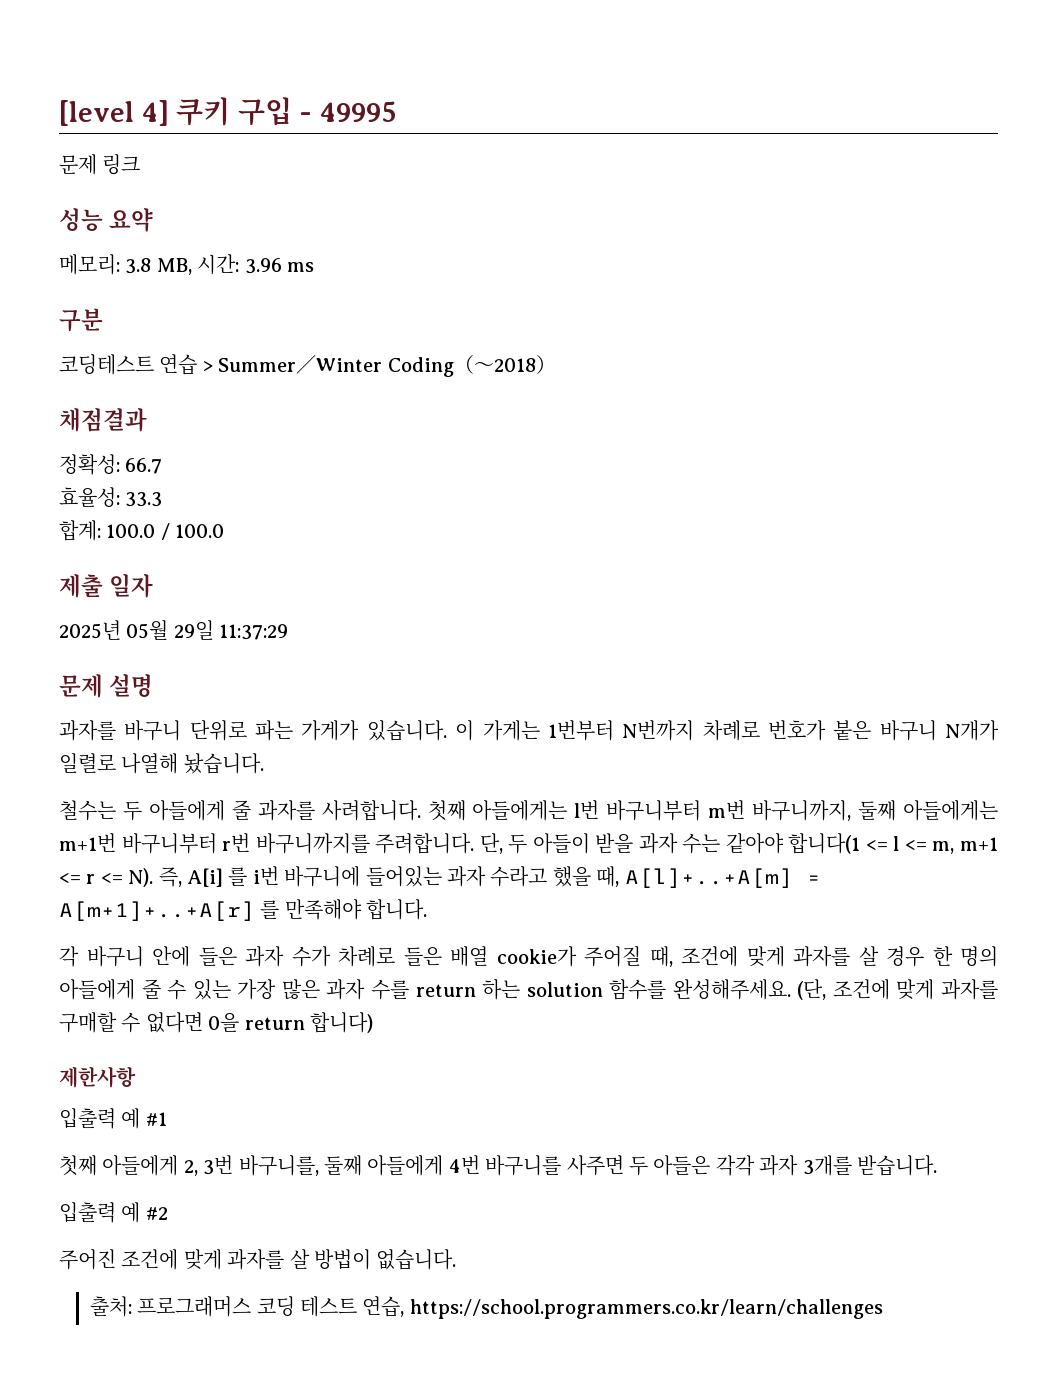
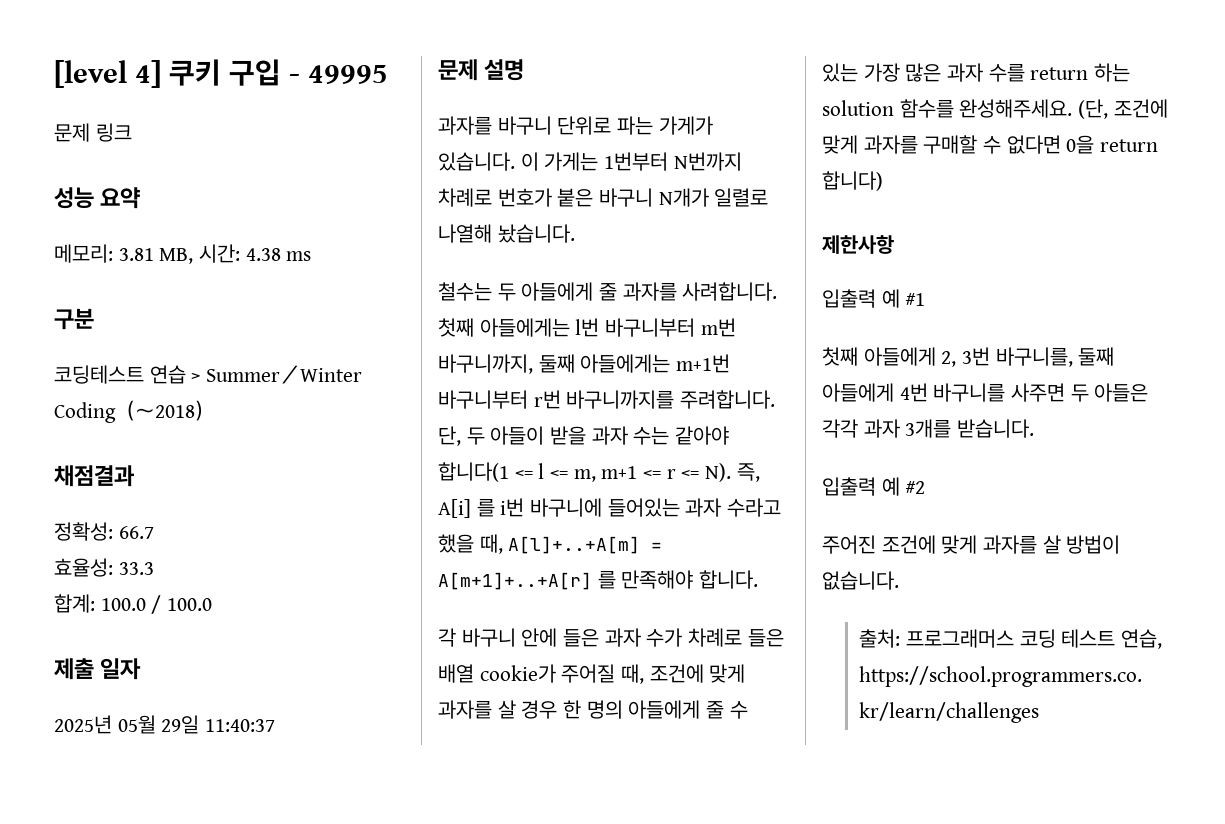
[125,258,152,274] 3.8 -> [118,248,154,261] 3.81
[244,258,282,274] 3.96 -> [245,248,281,261] 4.38
[219,624,289,640] 11:37:29 -> [205,719,276,732] 11:40:37

